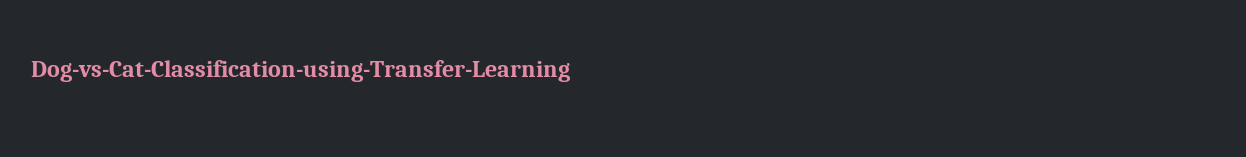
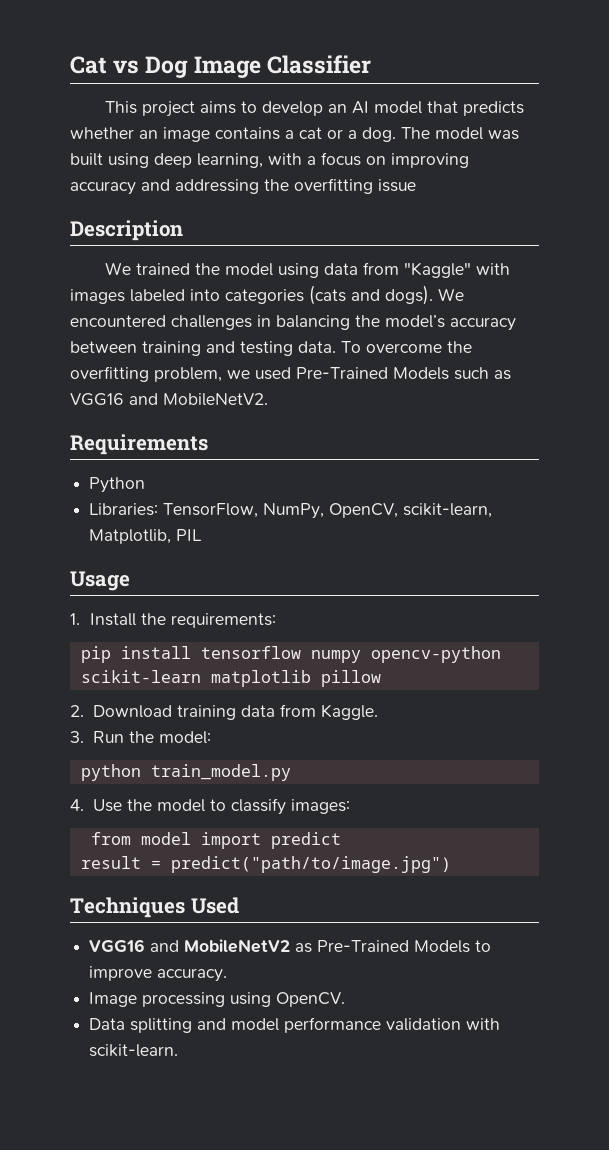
[31,60,570,82] Dog-vs-Cat-Classification-using-Transfer-Learning -> [70,55,371,78] [105,101,525,117] [70,127,519,142] [70,152,469,168] [70,178,416,195] [70,220,183,241] [105,262,511,278] [70,285,464,305] [70,315,516,331] [70,341,472,356] [70,366,511,382] [70,393,268,406] [70,434,208,455] [89,477,146,493] [89,503,493,519] [89,529,203,544] [70,571,130,591] [70,613,277,628] [80,646,501,663] [80,670,381,687] [70,704,378,720] [70,731,211,744] [80,764,291,781] [70,798,350,815] [90,832,341,849] [80,856,451,873] [70,897,239,918] [89,939,492,953] [89,966,228,982] [89,992,346,1007] [89,1017,501,1033] [89,1044,179,1057] Cat vs Dog Image Classifier // This project aims to develop an AI model that predicts whether an image contains a cat or a dog. The model was built using deep learning, with a focus on improving accuracy and addressing the overfitting issue // Description // We trained the model using data from "Kaggle" with images labeled into categories (cats and dogs). We encountered challenges in balancing the model’s accuracy between training and testing data. To overcome the overfitting problem, we used Pre-Trained Models such as VGG16 and MobileNetV2. // Requirements // Python // Libraries: TensorFlow, NumPy, OpenCV, scikit-learn, Matplotlib, PIL // Usage // 1. Install the requirements: // pip install tensorflow numpy opencv-python scikit-learn matplotlib pillow // 2. Download training data from Kaggle. // 3. Run the model: // python train_model.py // 4. Use the model to classify images: // from model import predict // result = predict("path/to/image.jpg") // Techniques Used // VGG16 and MobileNetV2 as Pre-Trained Models to improve accuracy. // Image processing using OpenCV. // Data splitting and model performance validation with scikit-learn.

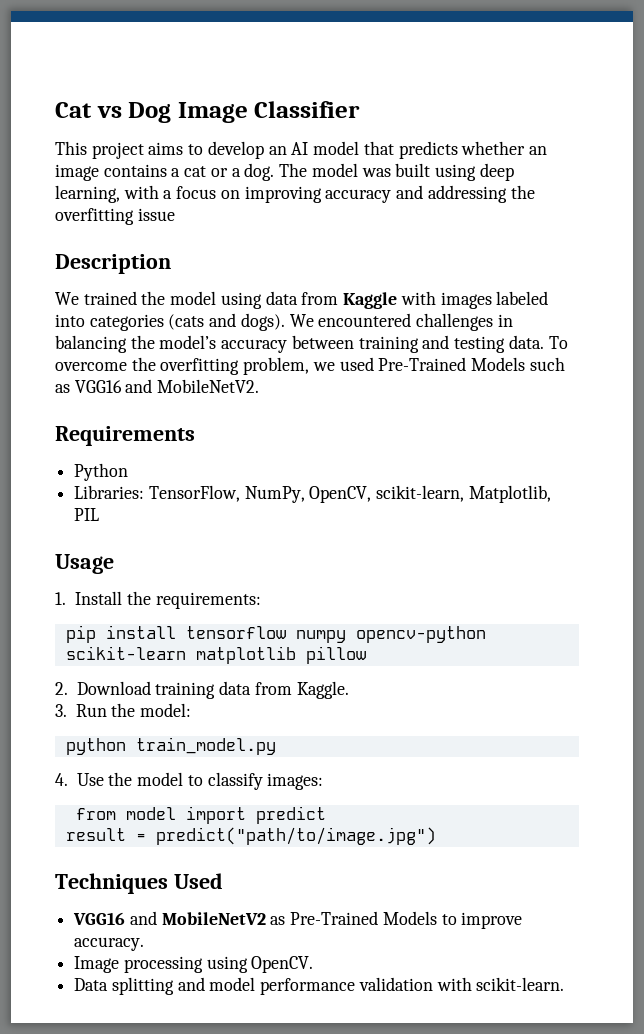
[404,262,472,278] "Kaggle" -> [343,292,398,309] Kaggle

